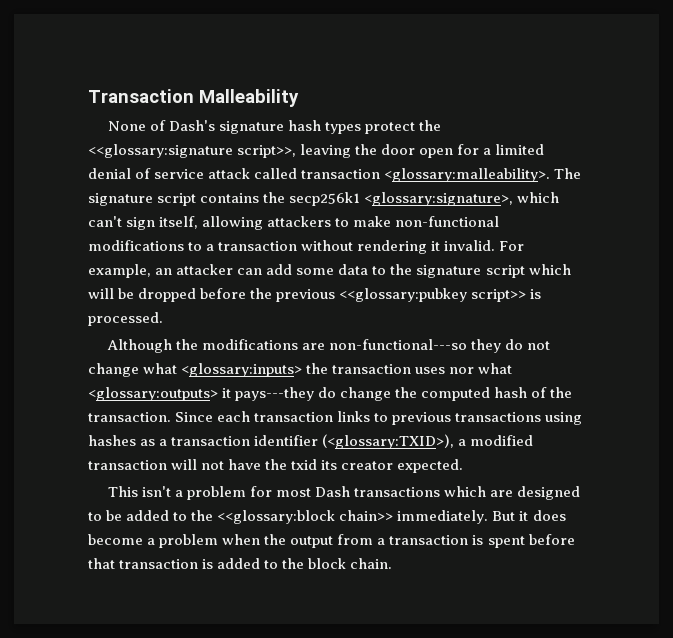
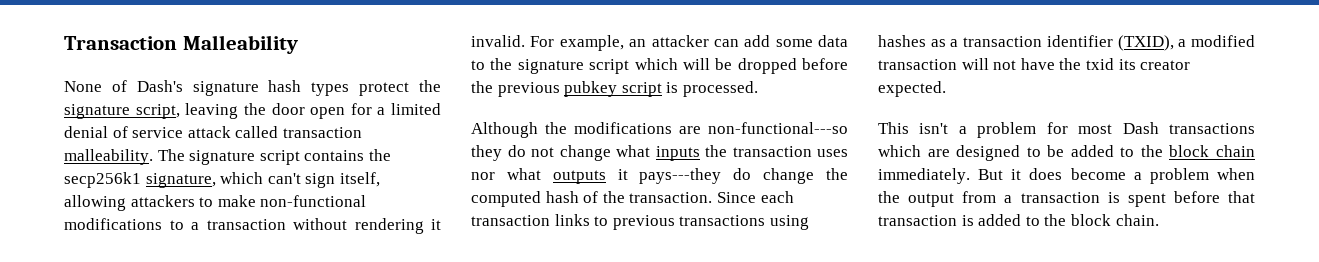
[88,144,297,158] <<glossary:signature script>>, -> [64,104,180,119] signature script,
[384,168,551,182] <glossary:malleability>. -> [64,149,153,165] malleability.
[364,192,514,206] <glossary:signature>, -> [145,173,216,188] signature,
[339,288,527,302] <<glossary:pubkey script>> -> [564,81,662,97] pubkey script
[181,363,303,377] <glossary:inputs> -> [655,146,700,161] inputs
[88,387,218,401] <glossary:outputs> -> [552,170,606,184] outputs
[322,434,455,449] (<glossary:TXID>), -> [1117,35,1174,51] (TXID),
[217,510,394,524] <<glossary:block chain>> -> [1169,145,1255,157] block chain

